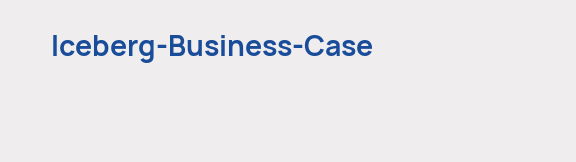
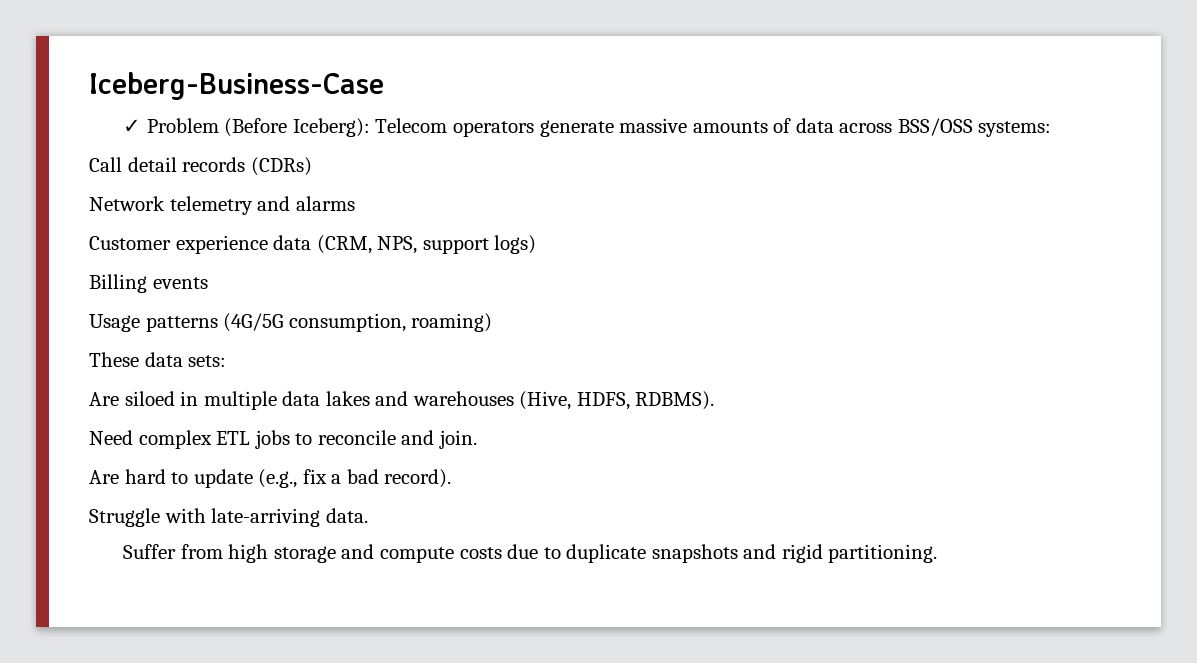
(373, 49) none -> [123,118,1052,137] [89,157,312,176] [89,196,355,215] [89,235,537,254] [89,274,208,293] [89,313,493,332] [89,352,227,367] [89,391,715,410] [89,430,477,449] [89,469,452,488] [89,508,368,527] [123,544,938,563] // ✓ Problem (Before Iceberg): Telecom operators generate massive amounts of data across BSS/OSS systems: // Call detail records (CDRs) // Network telemetry and alarms // Customer experience data (CRM, NPS, support logs) // Billing events // Usage patterns (4G/5G consumption, roaming) // These data sets: // Are siloed in multiple data lakes and warehouses (Hive, HDFS, RDBMS). // Need complex ETL jobs to reconcile and join. // Are hard to update (e.g., fix a bad record). // Struggle with late-arriving data. // Suffer from high storage and compute costs due to duplicate snapshots and rigid partitioning.

